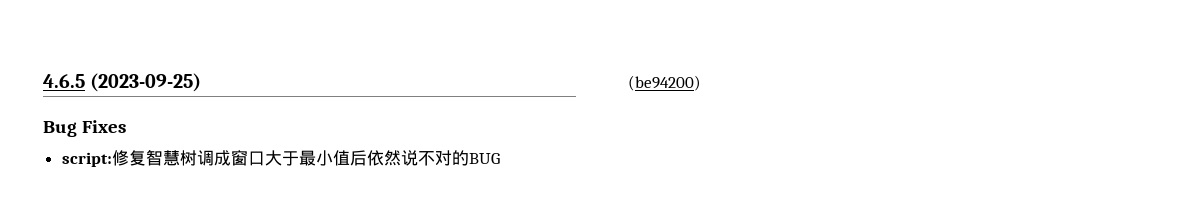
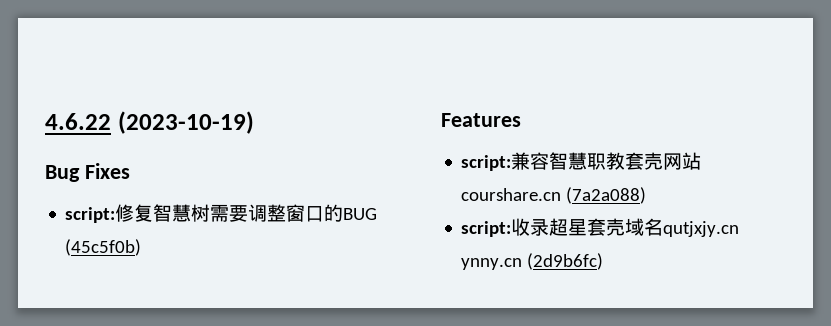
[43,73,202,92] 4.6.5 (2023-09-25) -> [45,111,254,134] 4.6.22 (2023-10-19)
[196,150,500,166] [627,75,701,91] 调成窗口大于最小值后依然说不对的BUG (be94200) -> [210,204,378,222] [65,239,142,256] [441,113,521,127] [461,152,702,171] [461,187,647,204] [461,218,740,237] [461,253,604,270] 需要调整窗口的BUG (45c5f0b) // Features // script:兼容智慧职教套壳网站courshare.cn (7a2a088) // script:收录超星套壳域名qutjxjy.cn ynny.cn (2d9b6fc)

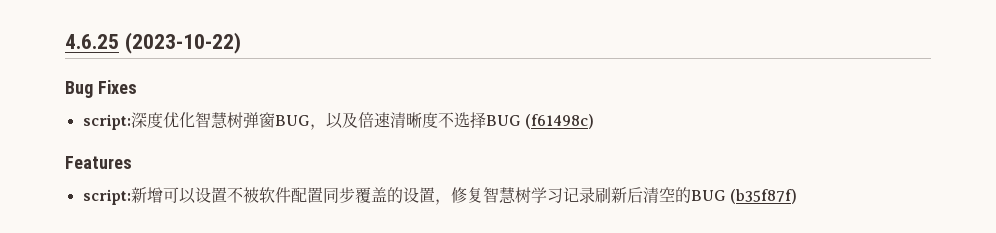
[45,111,254,134] 4.6.22 (2023-10-19) -> [65,32,241,54] 4.6.25 (2023-10-22)
[115,204,378,222] [65,239,142,256] [441,113,521,127] [461,152,702,171] [461,187,647,204] [461,218,740,237] [461,253,604,270] 修复智慧树需要调整窗口的BUG (45c5f0b) // Features // script:兼容智慧职教套壳网站courshare.cn (7a2a088) // script:收录超星套壳域名qutjxjy.cn ynny.cn (2d9b6fc) -> [130,112,594,130] [65,156,132,169] [82,187,797,205] 深度优化智慧树弹窗BUG，以及倍速清晰度不选择BUG (f61498c) // Features // script:新增可以设置不被软件配置同步覆盖的设置，修复智慧树学习记录刷新后清空的BUG (b35f87f)

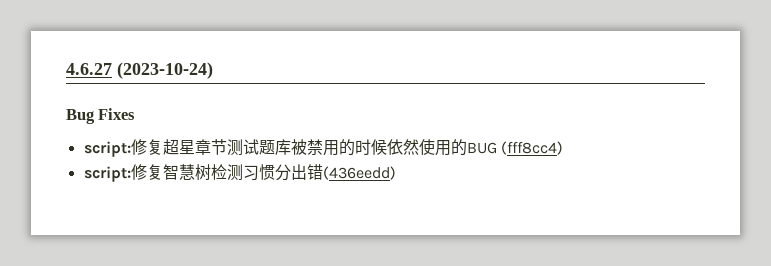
[65,32,241,54] 4.6.25 (2023-10-22) -> [66,62,213,79] 4.6.27 (2023-10-24)
[130,112,594,130] [65,156,132,169] [82,187,797,205] 深度优化智慧树弹窗BUG，以及倍速清晰度不选择BUG (f61498c) // Features // script:新增可以设置不被软件配置同步覆盖的设置，修复智慧树学习记录刷新后清空的BUG (b35f87f) -> [130,139,563,156] [83,164,396,182] 修复超星章节测试题库被禁用的时候依然使用的BUG (fff8cc4) // script:修复智慧树检测习惯分出错(436eedd)

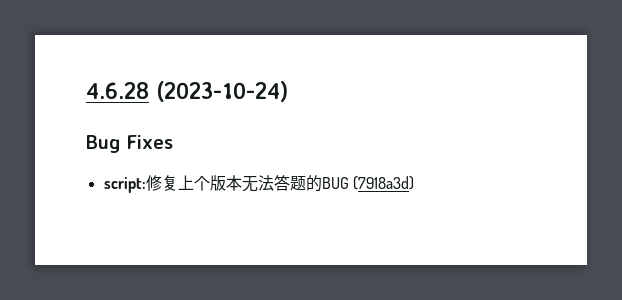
[66,63,112,75] 4.6.27 -> [86,82,149,99] 4.6.28
[162,139,563,156] [83,164,396,182] 超星章节测试题库被禁用的时候依然使用的BUG (fff8cc4) // script:修复智慧树检测习惯分出错(436eedd) -> [177,175,414,192] 上个版本无法答题的BUG (7918a3d)

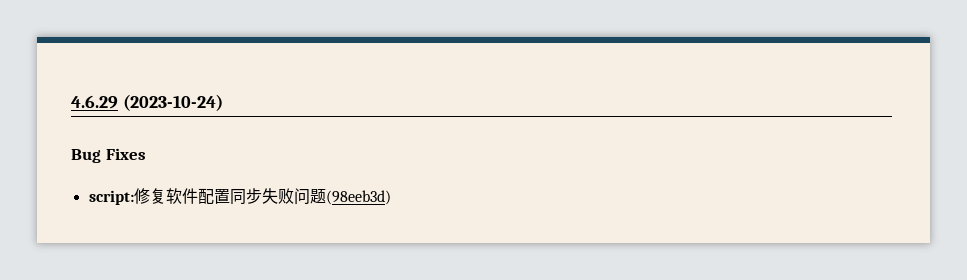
[86,82,149,99] 4.6.28 -> [71,95,118,109] 4.6.29
[177,175,414,192] 上个版本无法答题的BUG (7918a3d) -> [165,188,391,205] 软件配置同步失败问题(98eeb3d)

